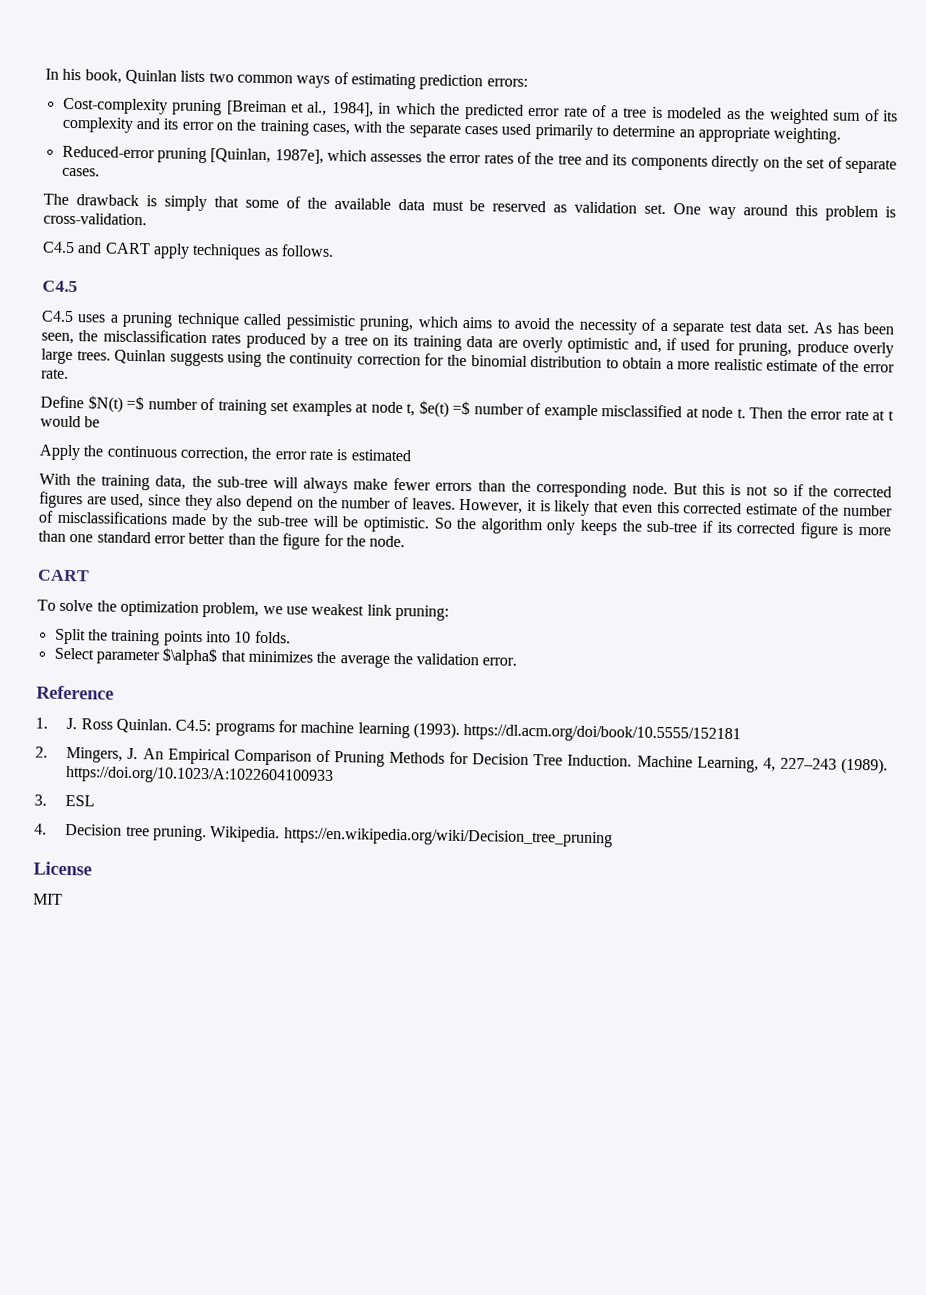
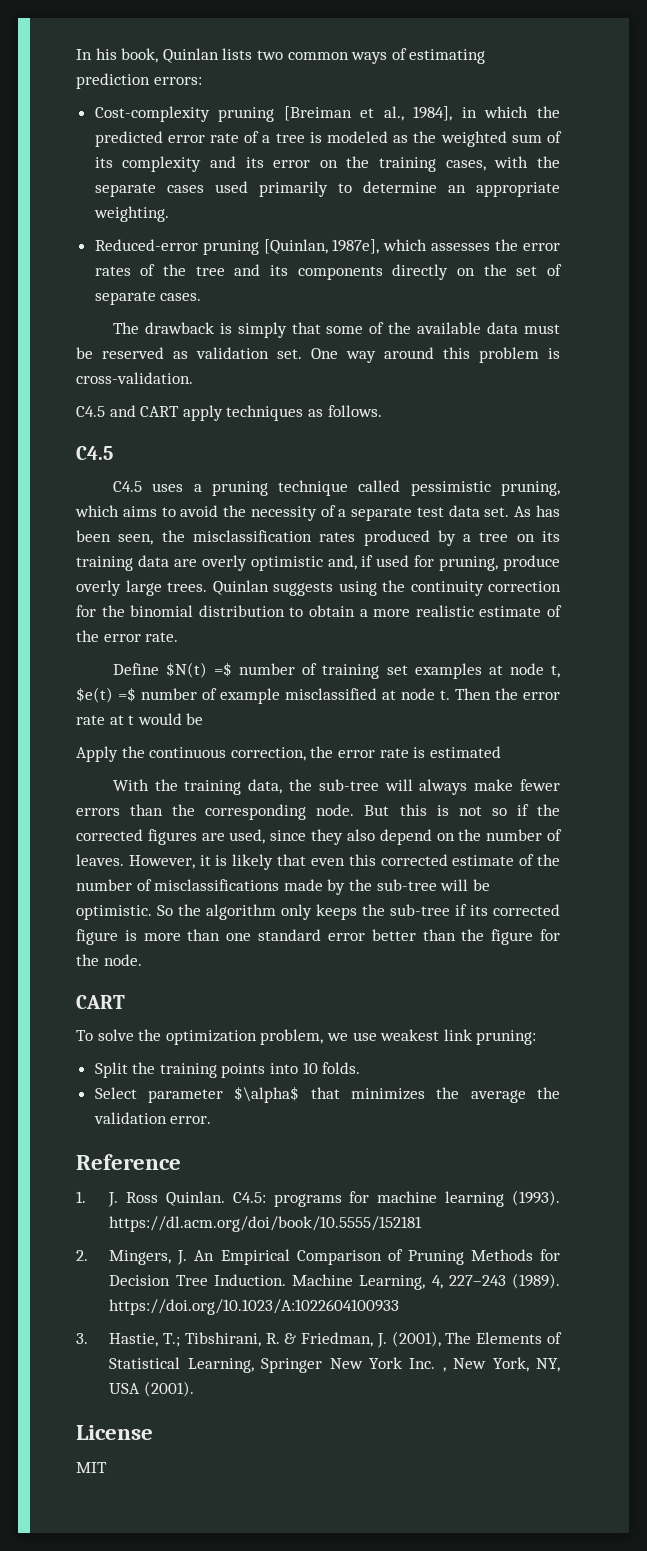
[65,794,96,807] [34,823,613,848] ESL // 4. Decision tree pruning. Wikipedia. https://en.wikipedia.org/wiki/Decision_tree_pruning -> [109,1331,562,1348] [109,1357,560,1373] [109,1381,194,1397] Hastie, T.; Tibshirani, R. & Friedman, J. (2001), The Elements of Statistical Learning, Springer New York Inc. , New York, NY, USA (2001).

